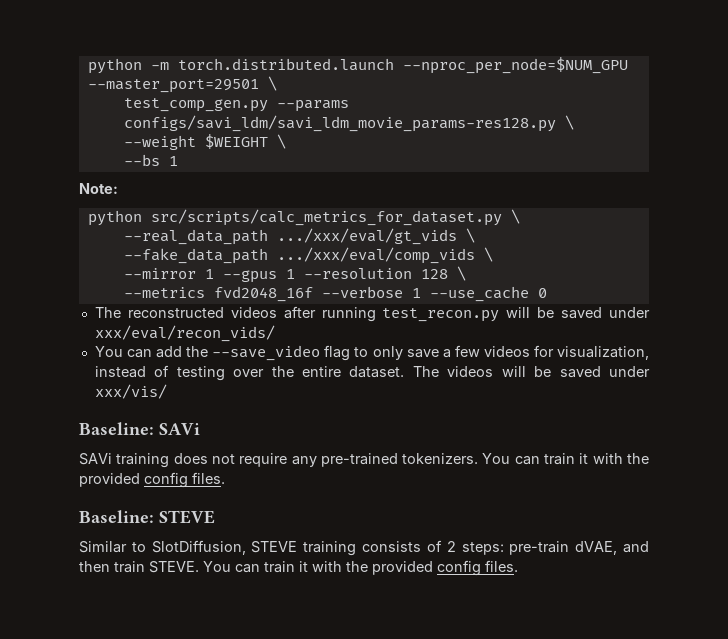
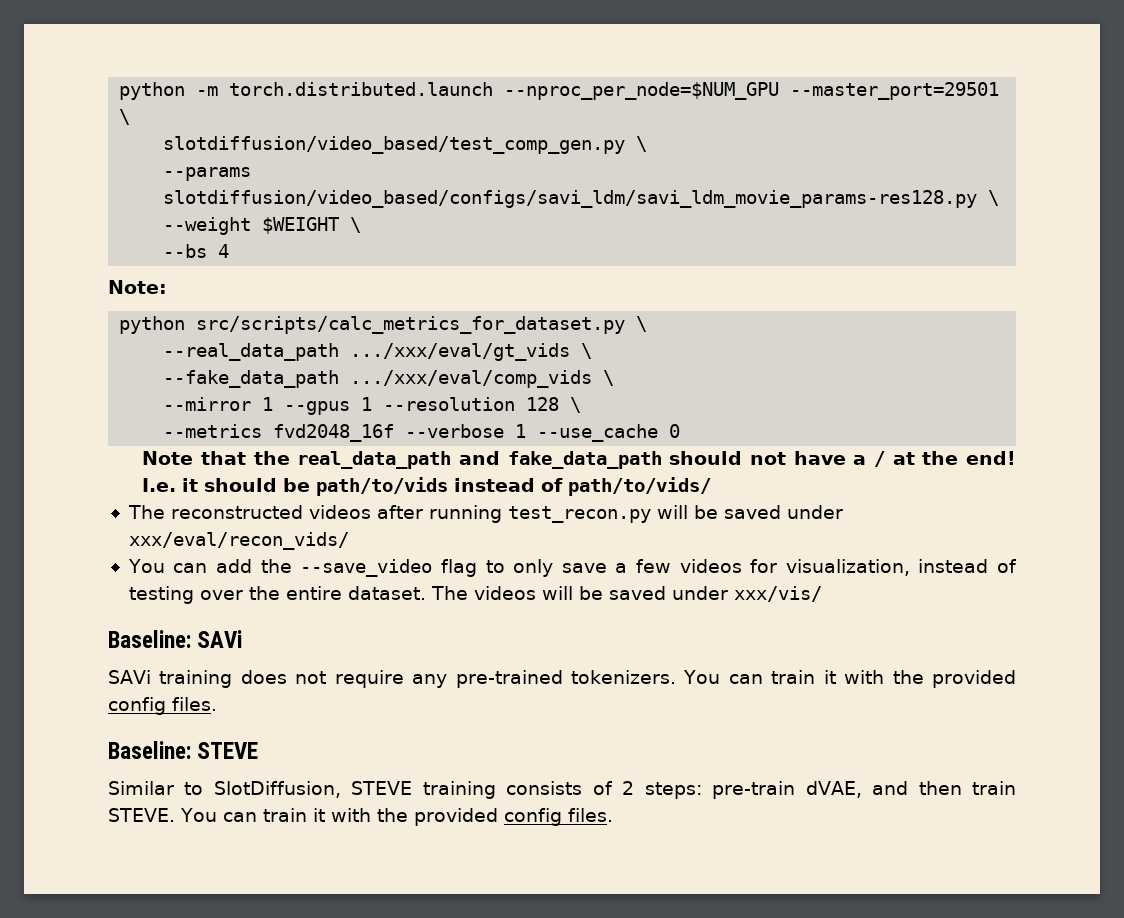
[123,98,349,112] [123,115,556,132] test_comp_gen.py --params configs/savi_ldm/savi_ldm_movie_params-res128.py -> [163,136,648,154] [163,167,252,181] [163,190,978,208] slotdiffusion/video_based/test_comp_gen.py \ // --params slotdiffusion/video_based/configs/savi_ldm/savi_ldm_movie_params-res128.py
[168,156,178,166] 1 -> [218,244,230,258] 4
(547, 293) none -> [142,451,1016,469] [142,477,712,496] // Note that the real_data_path and fake_data_path should not have a / at the end! I.e. it should be path/to/vids instead of path/to/vids/

